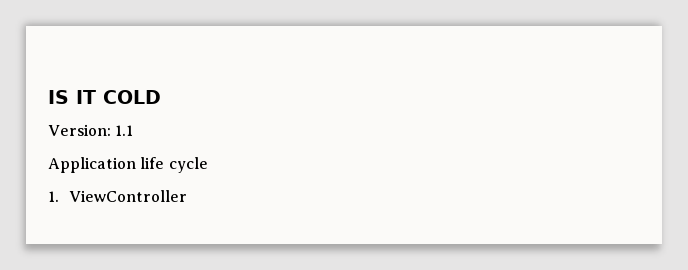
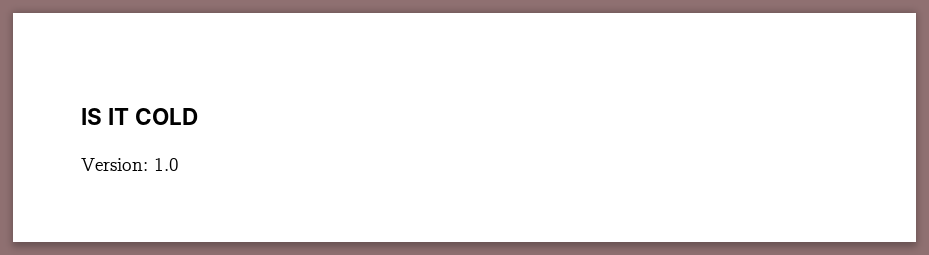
[115,125,134,136] [48,157,208,173] [48,190,187,202] 1.1 // Application life cycle // 1. ViewController -> [154,158,179,171] 1.0

